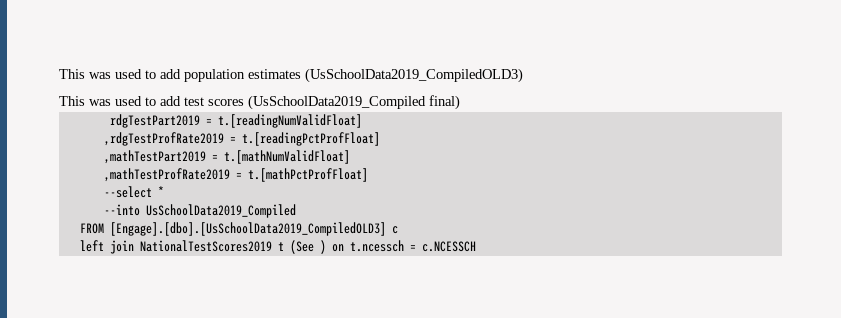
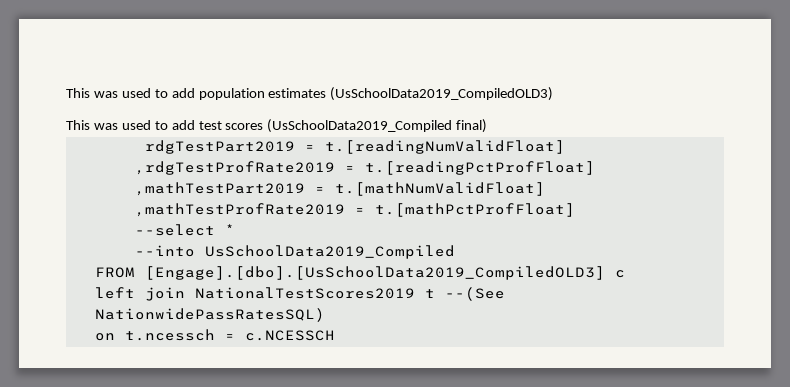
[289,240,326,254] (See ) -> [444,287,505,301] [94,308,325,322] --(See NationwidePassRatesSQL) //

